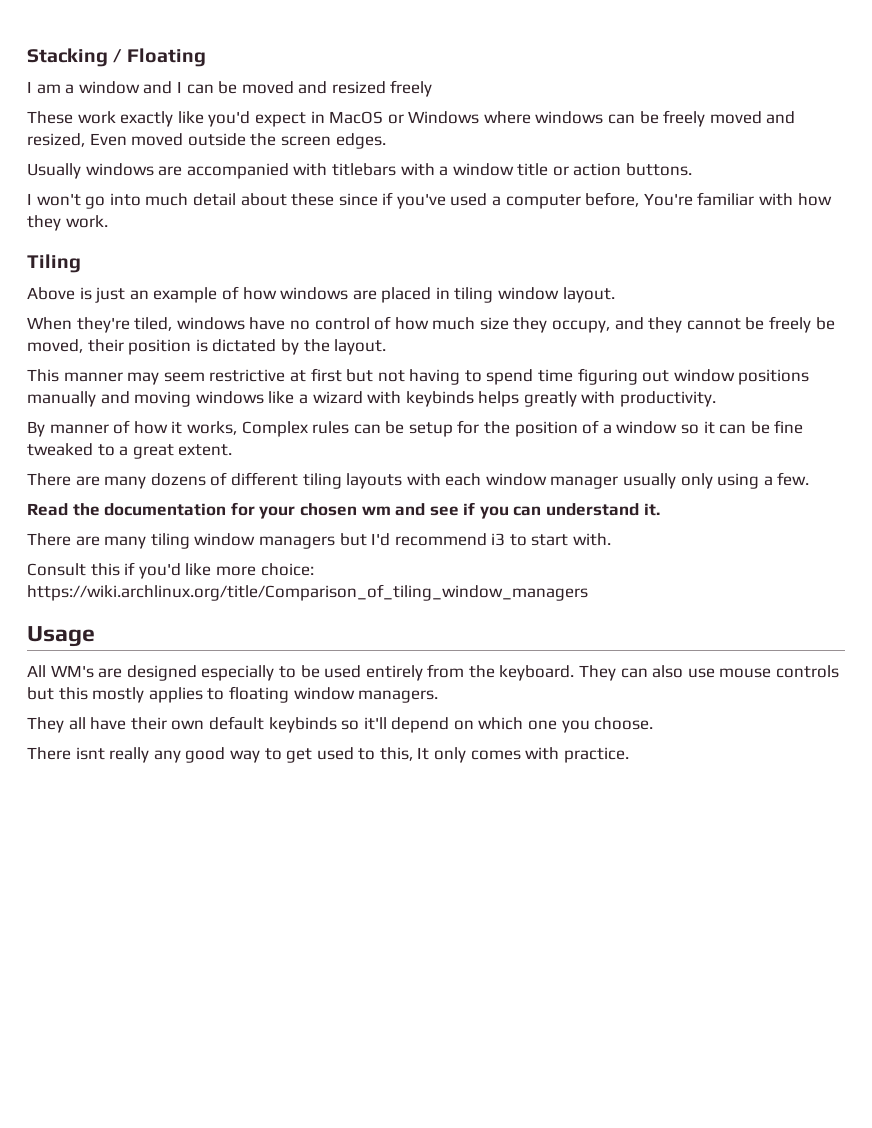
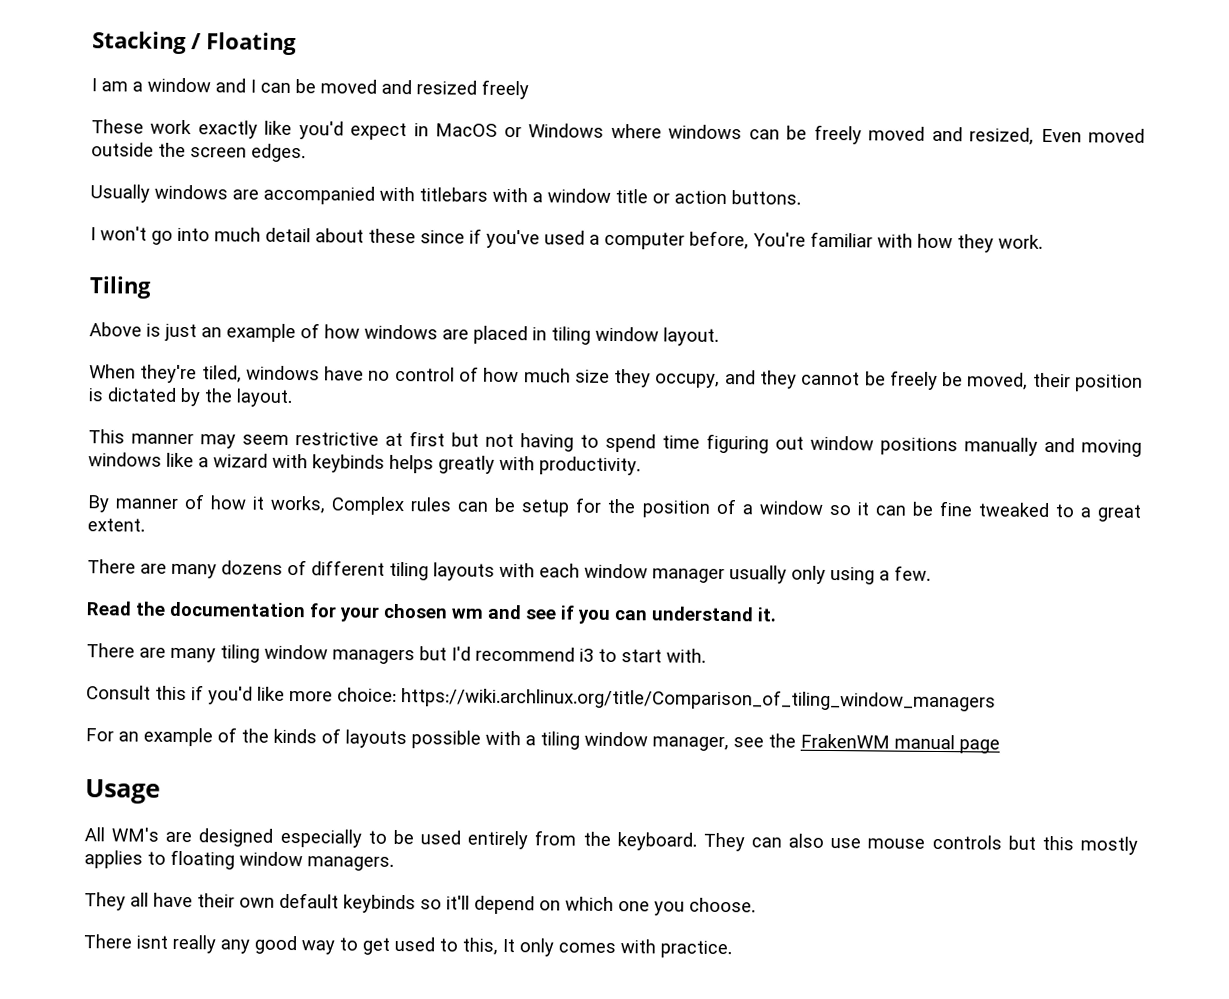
(588, 592) none -> [85,727,1000,754] // For an example of the kinds of layouts possible with a tiling window manager, see the FrakenWM manual page

